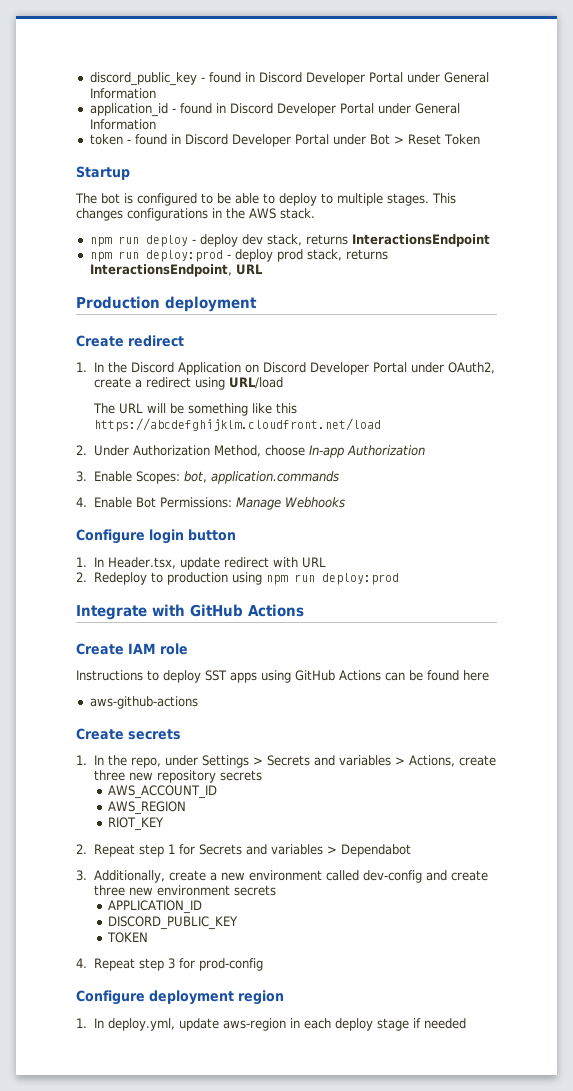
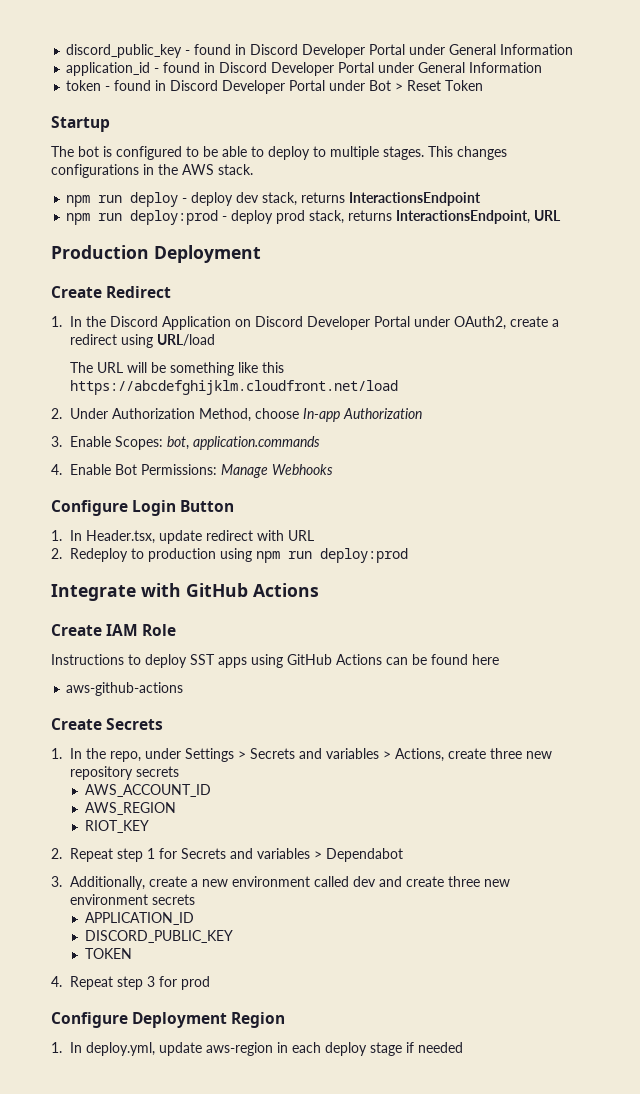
[165,296,257,312] [76,335,184,347] deployment // Create redirect -> [154,245,261,263] [51,286,172,298] Deployment // Create Redirect
[149,529,236,544] login button -> [132,500,235,516] Login Button
[160,643,188,655] role -> [142,624,177,636] Role
[128,729,181,740] secrets -> [106,718,164,730] Secrets
[363,870,423,883] dev-config -> [352,876,376,887] dev
[199,958,264,971] [76,990,284,1005] prod-config // Configure deployment region -> [180,976,210,990] [51,1012,286,1028] prod // Configure Deployment Region

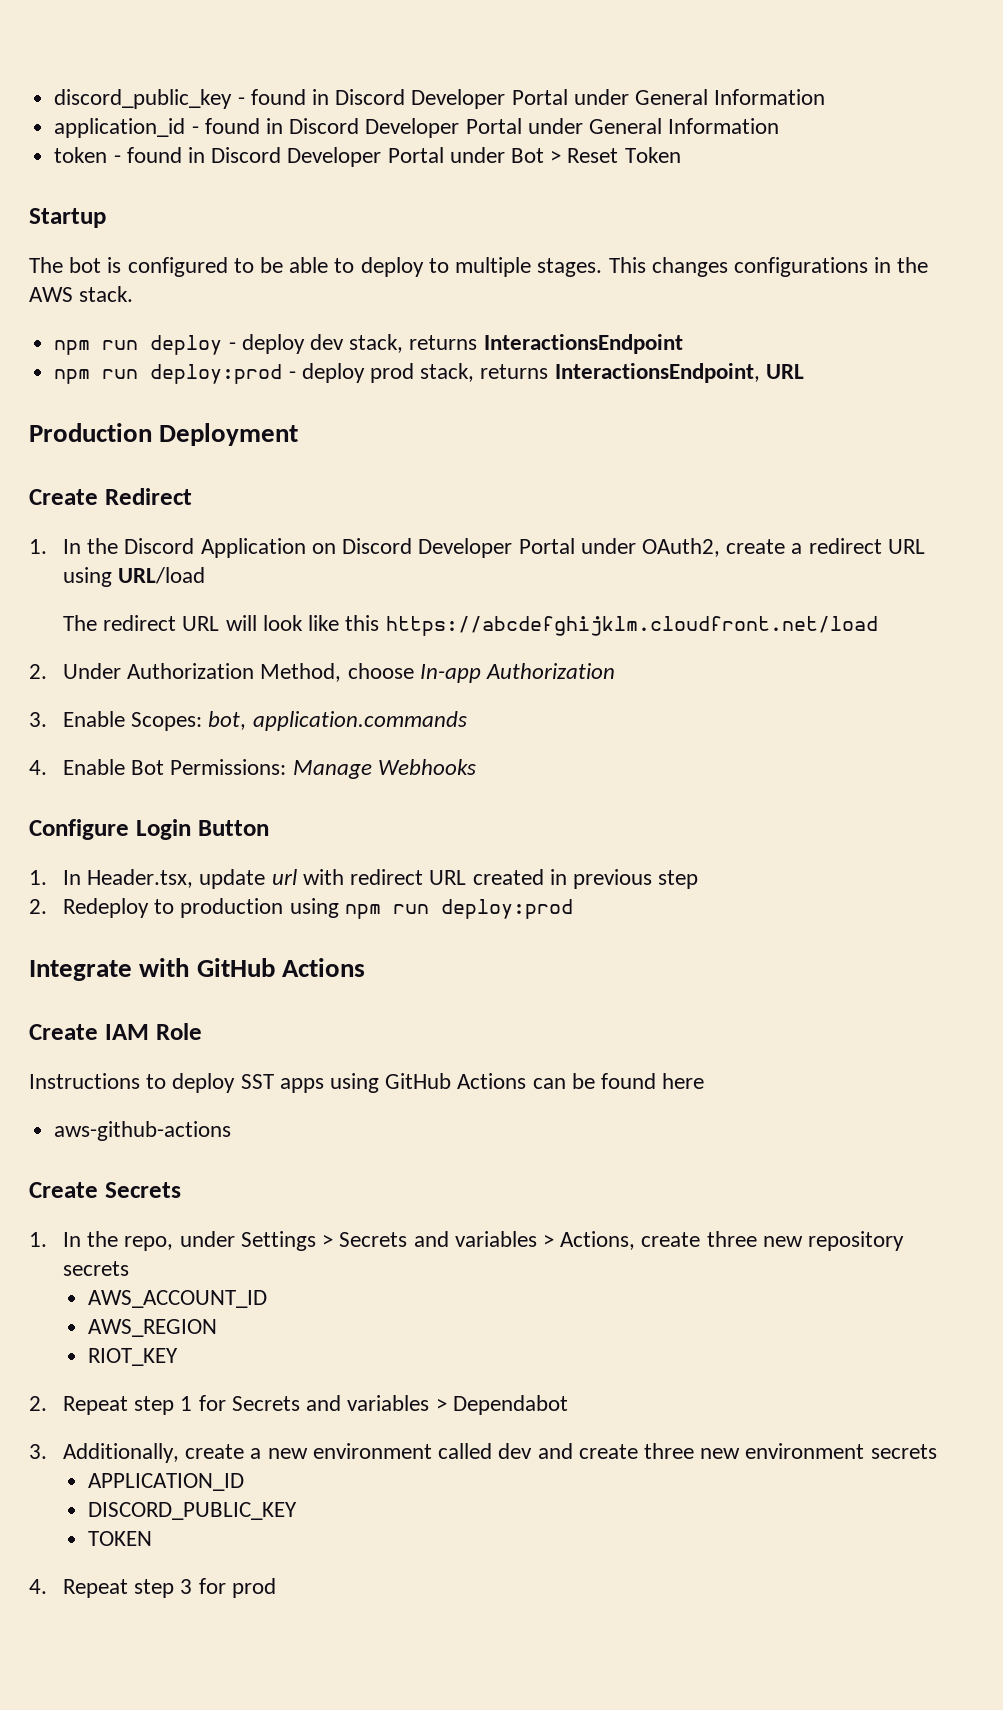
(117, 339) none -> [887,539,925,554] URL
(93, 367) none -> [103,615,177,631] redirect
[150,362,234,376] be something -> [262,615,303,631] look
[205,530,314,541] redirect with URL -> [271,869,699,889] url with redirect URL created in previous step
[51,1012,286,1028] [51,1042,463,1056] // Configure Deployment Region // 1. In deploy.yml, update aws-region in each deploy stage if needed -> (276, 1588) none

